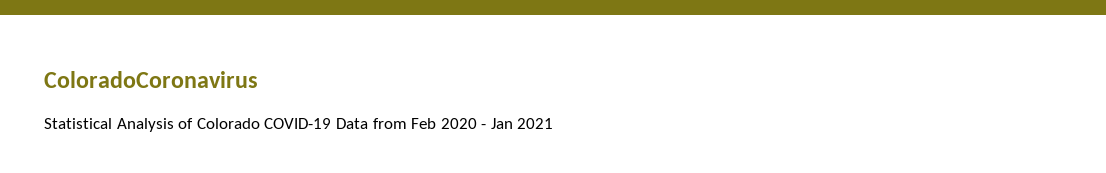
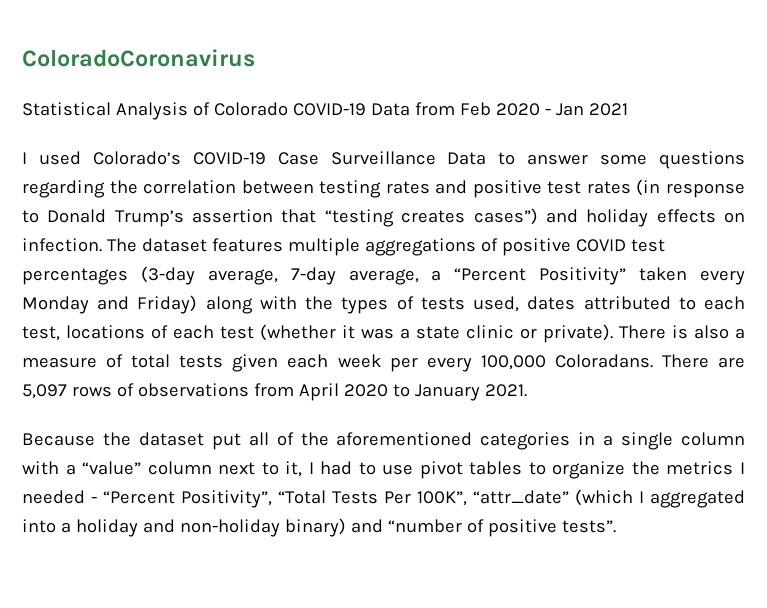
(554, 123) none -> [22,151,745,169] [22,179,745,198] [22,208,745,227] [22,238,665,256] [22,266,746,285] [22,295,746,314] [22,324,745,343] [22,354,746,372] [22,383,527,401] [22,432,745,450] [22,461,746,479] [22,489,745,508] [22,518,616,537] // I used Colorado’s COVID-19 Case Surveillance Data to answer some questions regarding the correlation between testing rates and positive test rates (in response to Donald Trump’s assertion that “testing creates cases”) and holiday effects on infection. The dataset features multiple aggregations of positive COVID test percentages (3-day average, 7-day average, a “Percent Positivity” taken every Monday and Friday) along with the types of tests used, dates attributed to each test, locations of each test (whether it was a state clinic or private). There is also a measure of total tests given each week per every 100,000 Coloradans. There are 5,097 rows of observations from April 2020 to January 2021. // Because the dataset put all of the aforementioned categories in a single column with a “value” column next to it, I had to use pivot tables to organize the metrics I needed - “Percent Positivity”, “Total Tests Per 100K”, “attr_date” (which I aggregated into a holiday and non-holiday binary) and “number of positive tests”.

